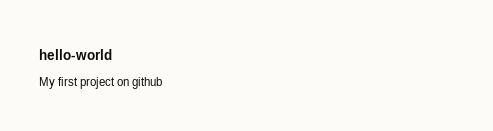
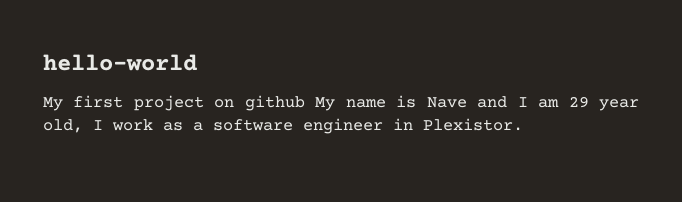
(163, 83) none -> [315,95,639,111] [43,118,523,134] My name is Nave and I am 29 year old, I work as a software engineer in Plexistor.

